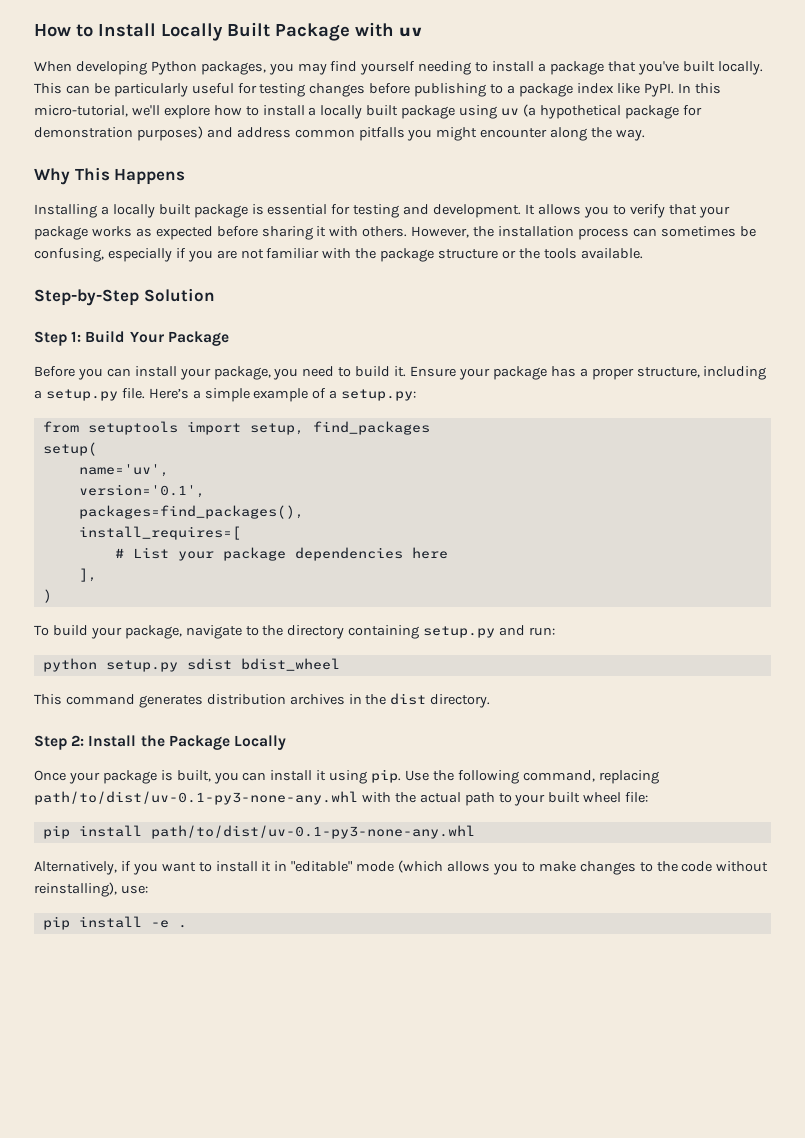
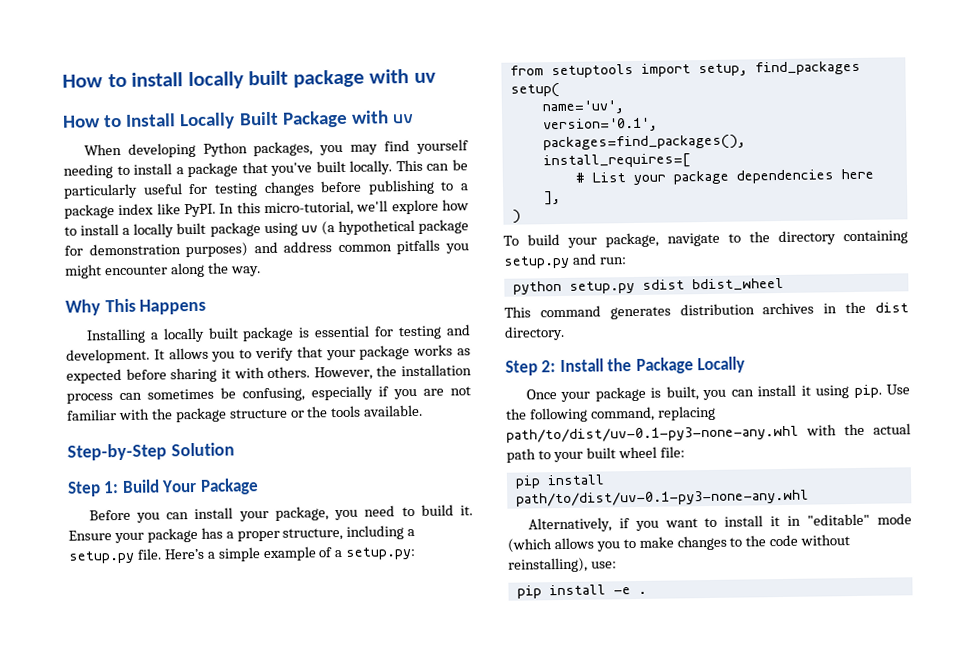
[34,24,93,37] How to -> [62,69,436,90] [62,114,123,128] How to install locally built package with uv // How to

